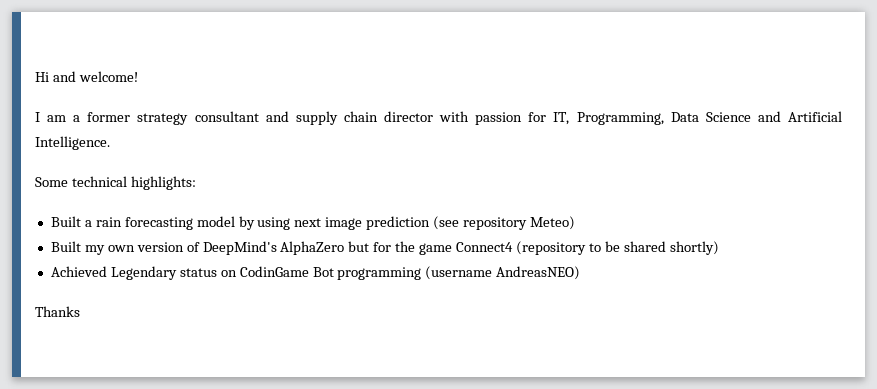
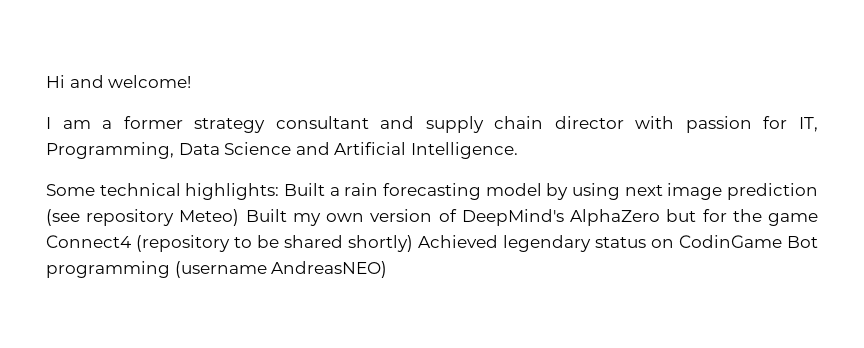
(196, 183) // -> (280, 191) none
(575, 223) // -> (240, 217) none
[50,266,177,280] // Achieved Legendary -> [418,235,591,252] Achieved legendary
[35,306,80,317] // Thanks -> (388, 269) none

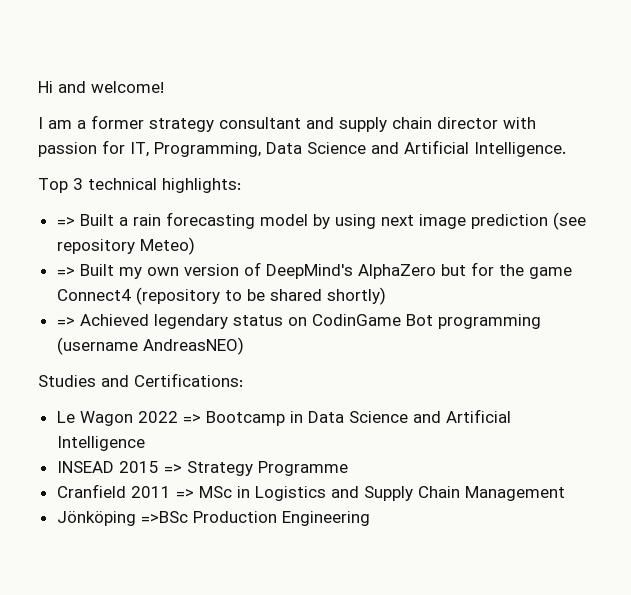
[46,184,95,196] Some -> [38,178,83,193] Top 3
(280, 191) none -> [56,217,75,226] // =>
(240, 217) none -> [56,267,75,276] // =>
(413, 243) none -> [56,317,75,326] // =>
(388, 269) none -> [38,373,243,387] [56,409,511,426] [56,436,145,451] [56,461,348,476] [56,484,565,501] [56,511,370,526] // Studies and Certifications: // Le Wagon 2022 => Bootcamp in Data Science and Artificial Intelligence // INSEAD 2015 => Strategy Programme // Cranfield 2011 => MSc in Logistics and Supply Chain Management // Jönköping =>BSc Production Engineering

